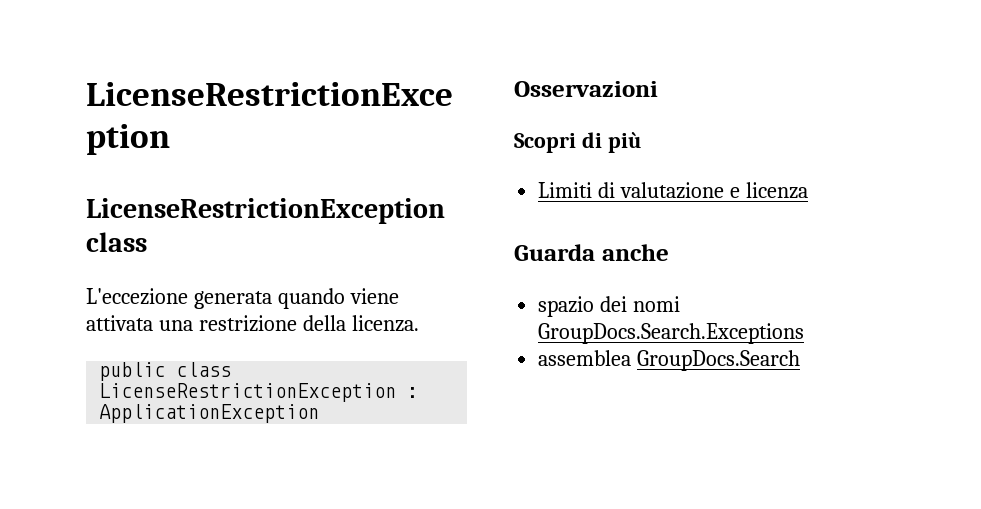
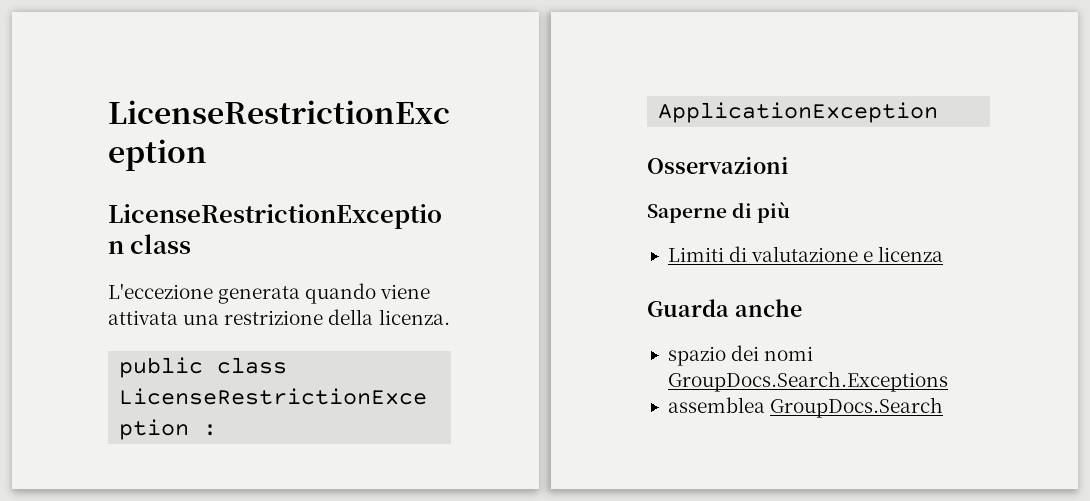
[514,133,576,153] Scopri -> [647,204,727,223] Saperne

